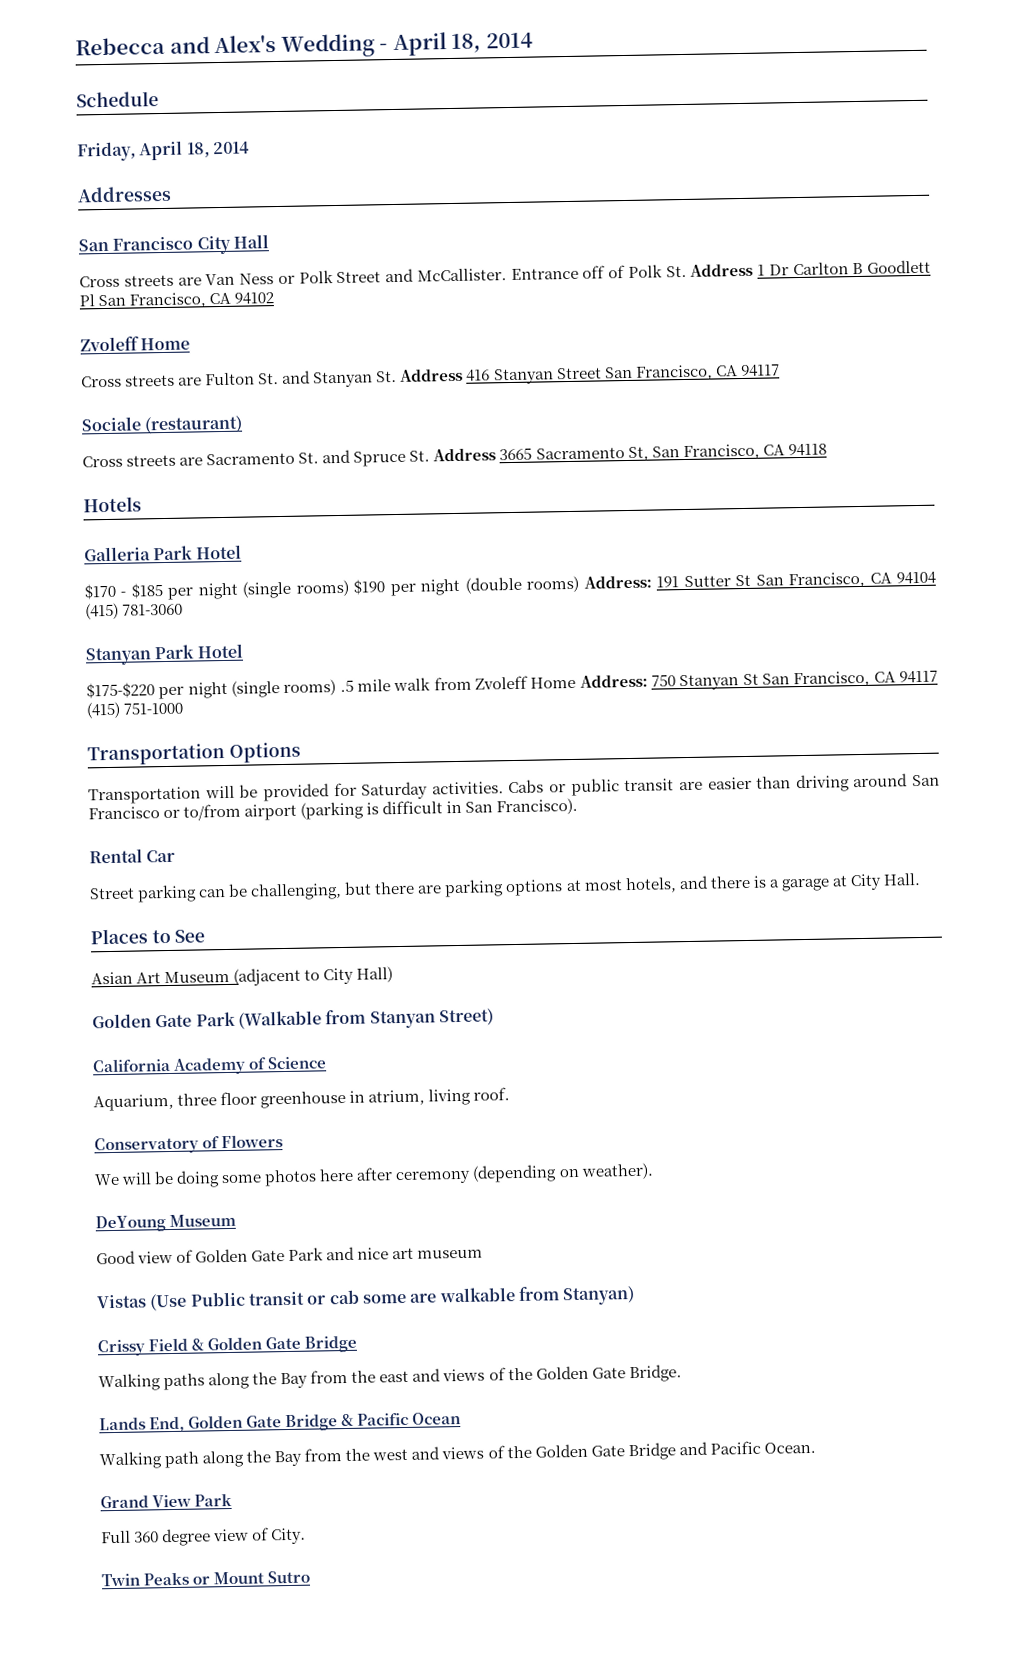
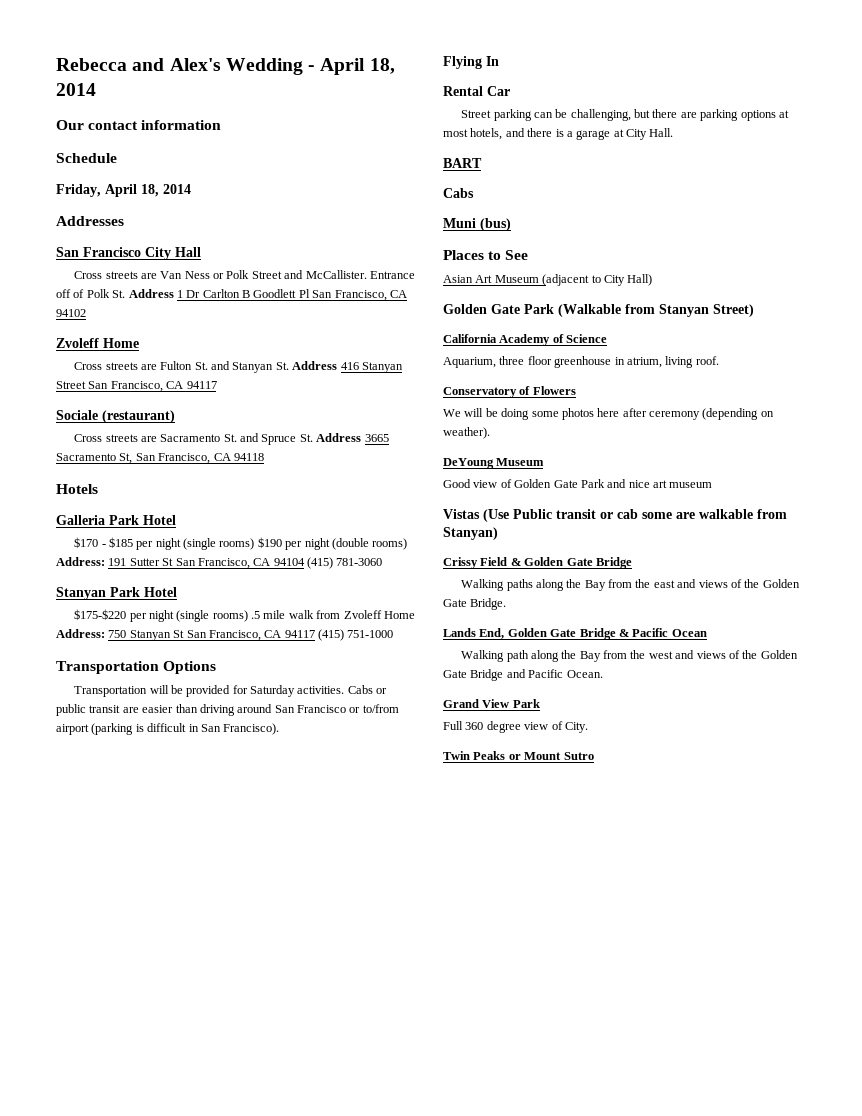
(533, 40) none -> [56,120,222,130] // Our contact information
(579, 806) none -> [443,56,499,69] // Flying In
(921, 879) none -> [443,158,482,168] [443,188,474,198] [443,218,511,231] // BART // Cabs // Muni (bus)

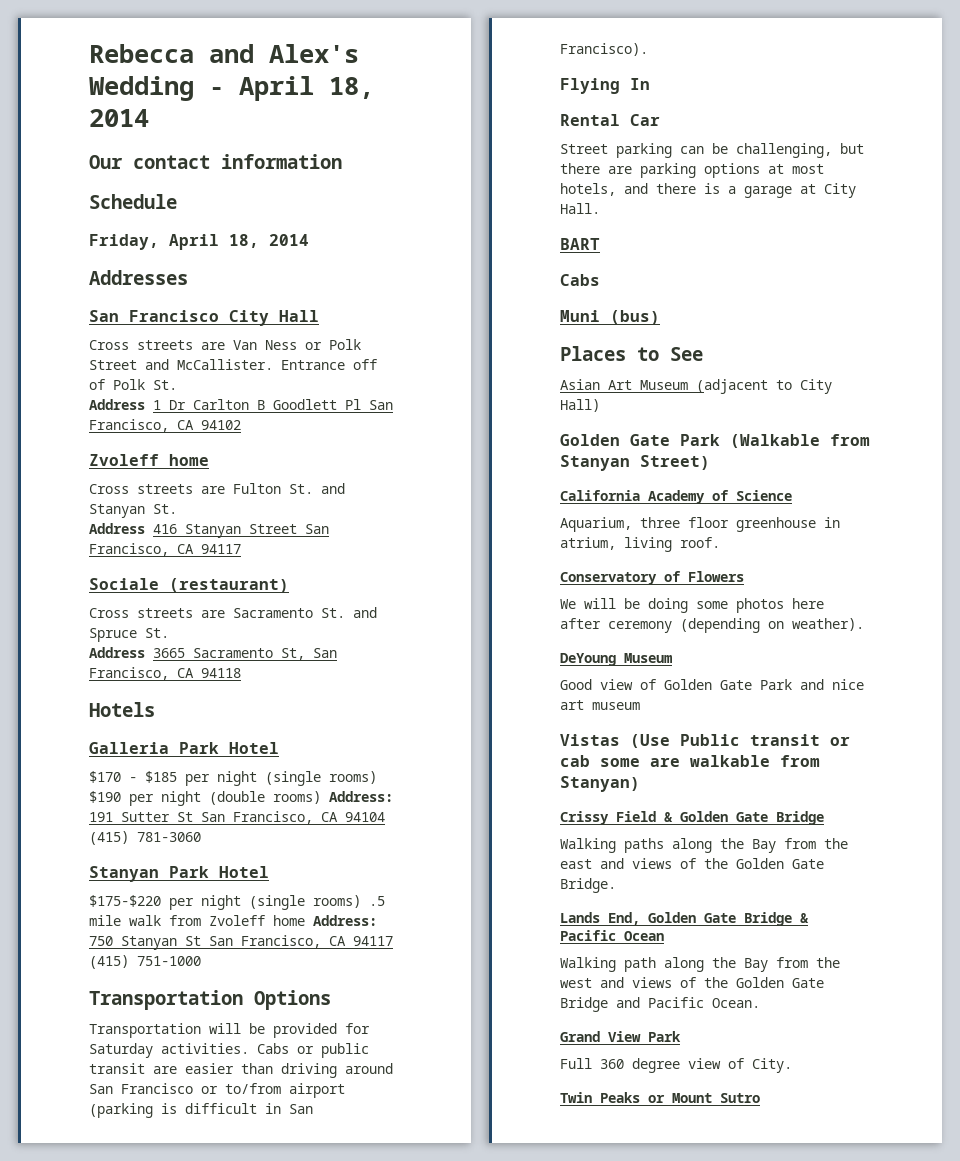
(126, 294) none -> (177, 385) //
[103,338,139,348] Home -> [169,454,209,466] home
(289, 366) none -> (177, 509) //
(313, 438) none -> (169, 633) //
[383,611,415,619] Home -> [273,915,305,926] home

